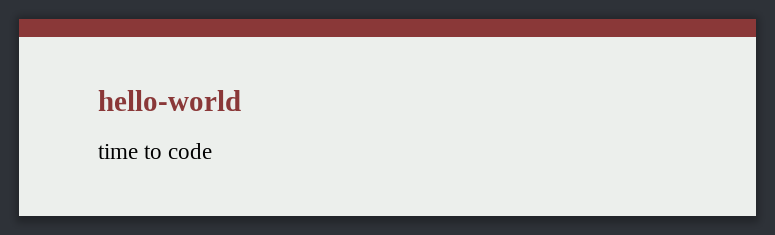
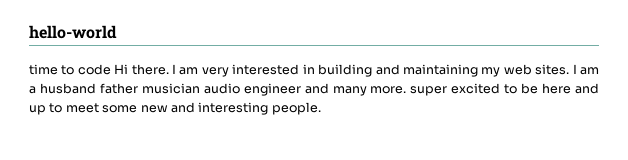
(213, 151) none -> [114,64,599,77] [29,83,600,96] [29,102,321,115] Hi there. I am very interested in building and maintaining my web sites. I am a husband father musician audio engineer and many more. super excited to be here and up to meet some new and interesting people.

